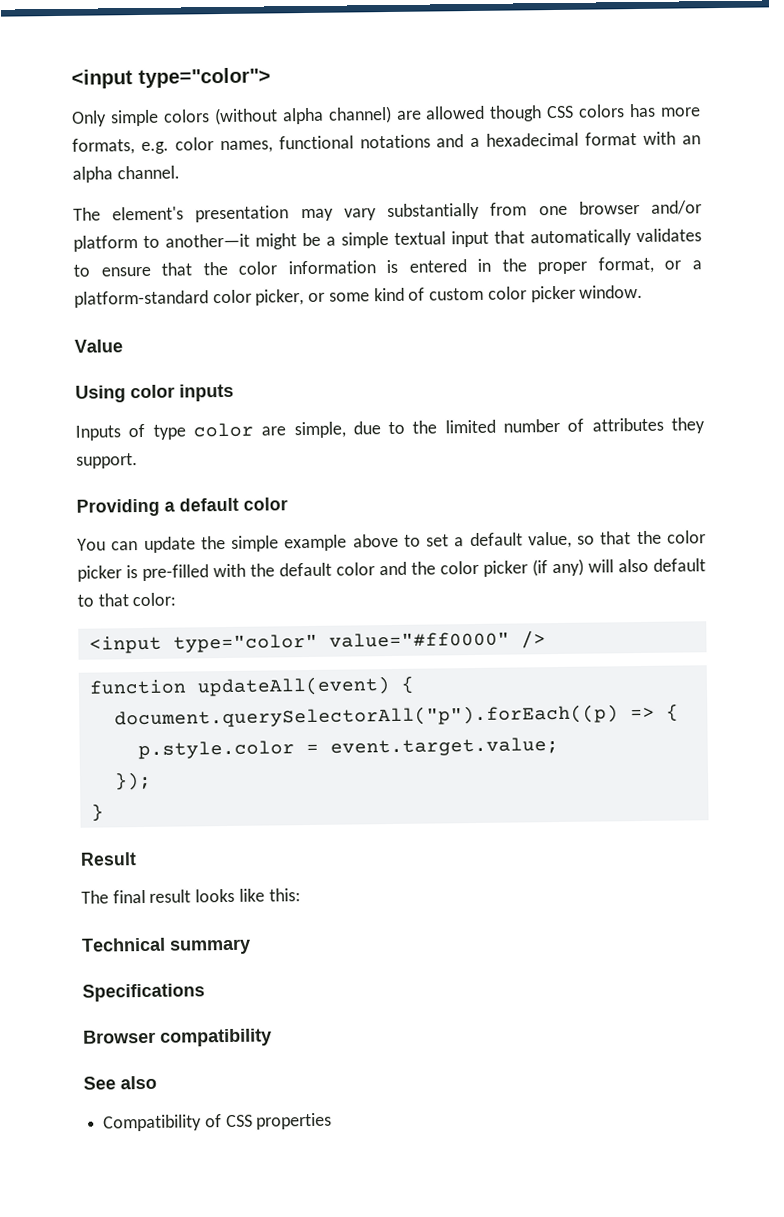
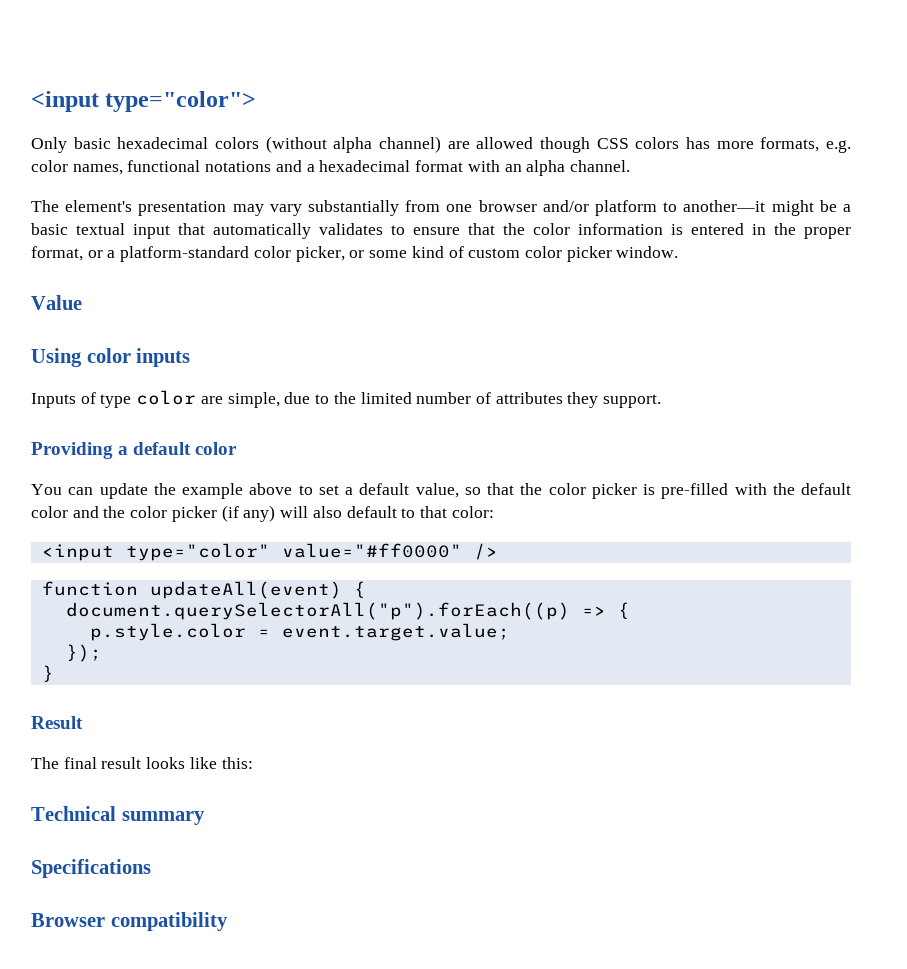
[109,109,159,127] simple -> [73,137,209,149] basic hexadecimal
[341,232,389,249] simple -> [31,223,68,235] basic
[231,535,280,552] simple -> (176, 489) none
[83,1075,157,1090] [103,1112,333,1132] // See also // Compatibility of CSS properties -> (228, 921) none

